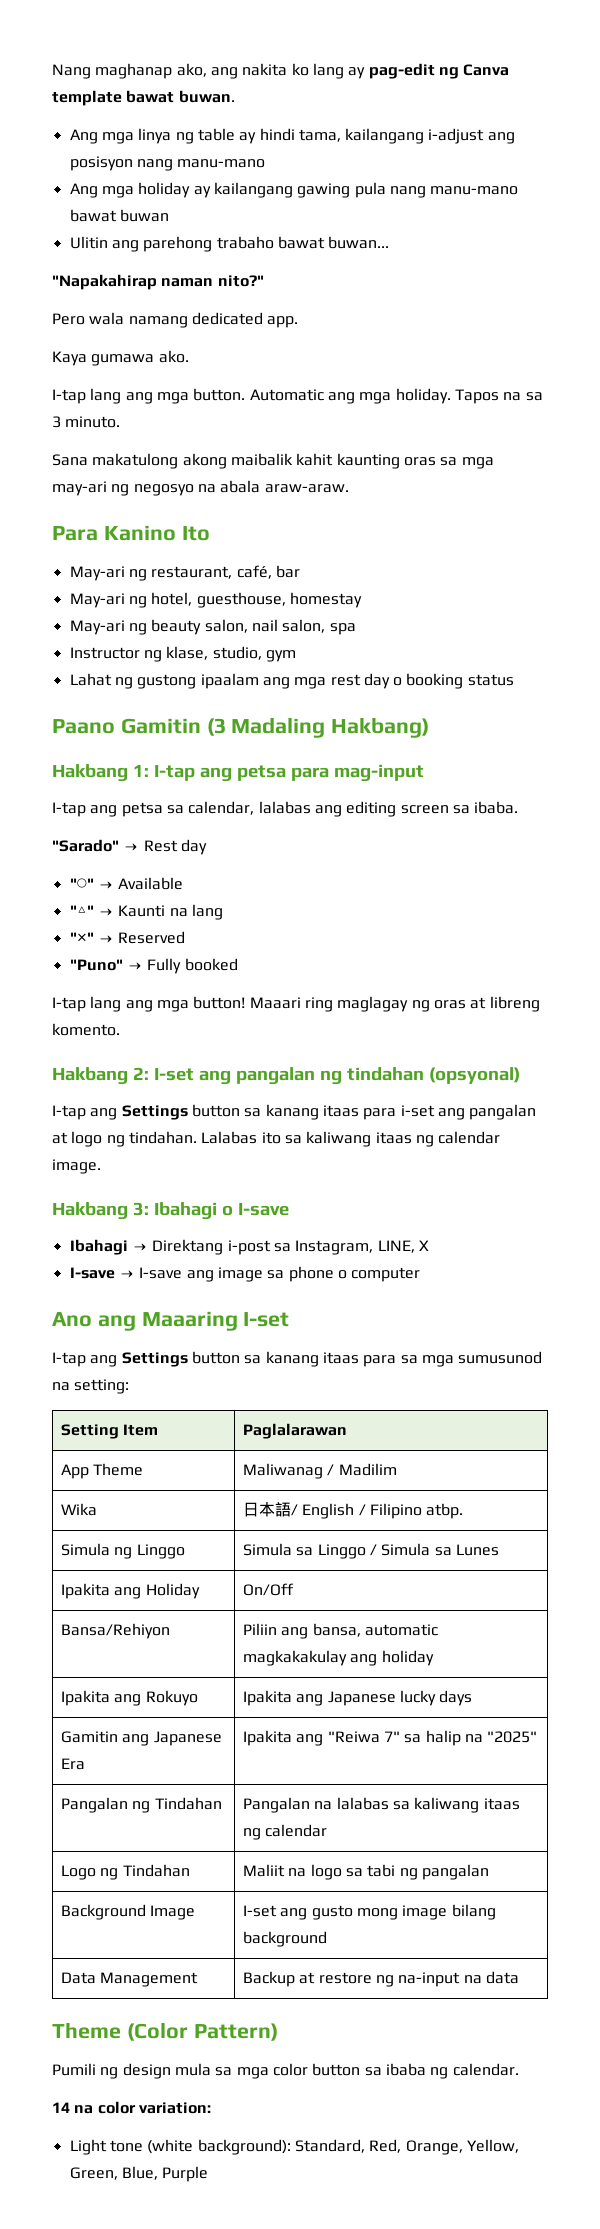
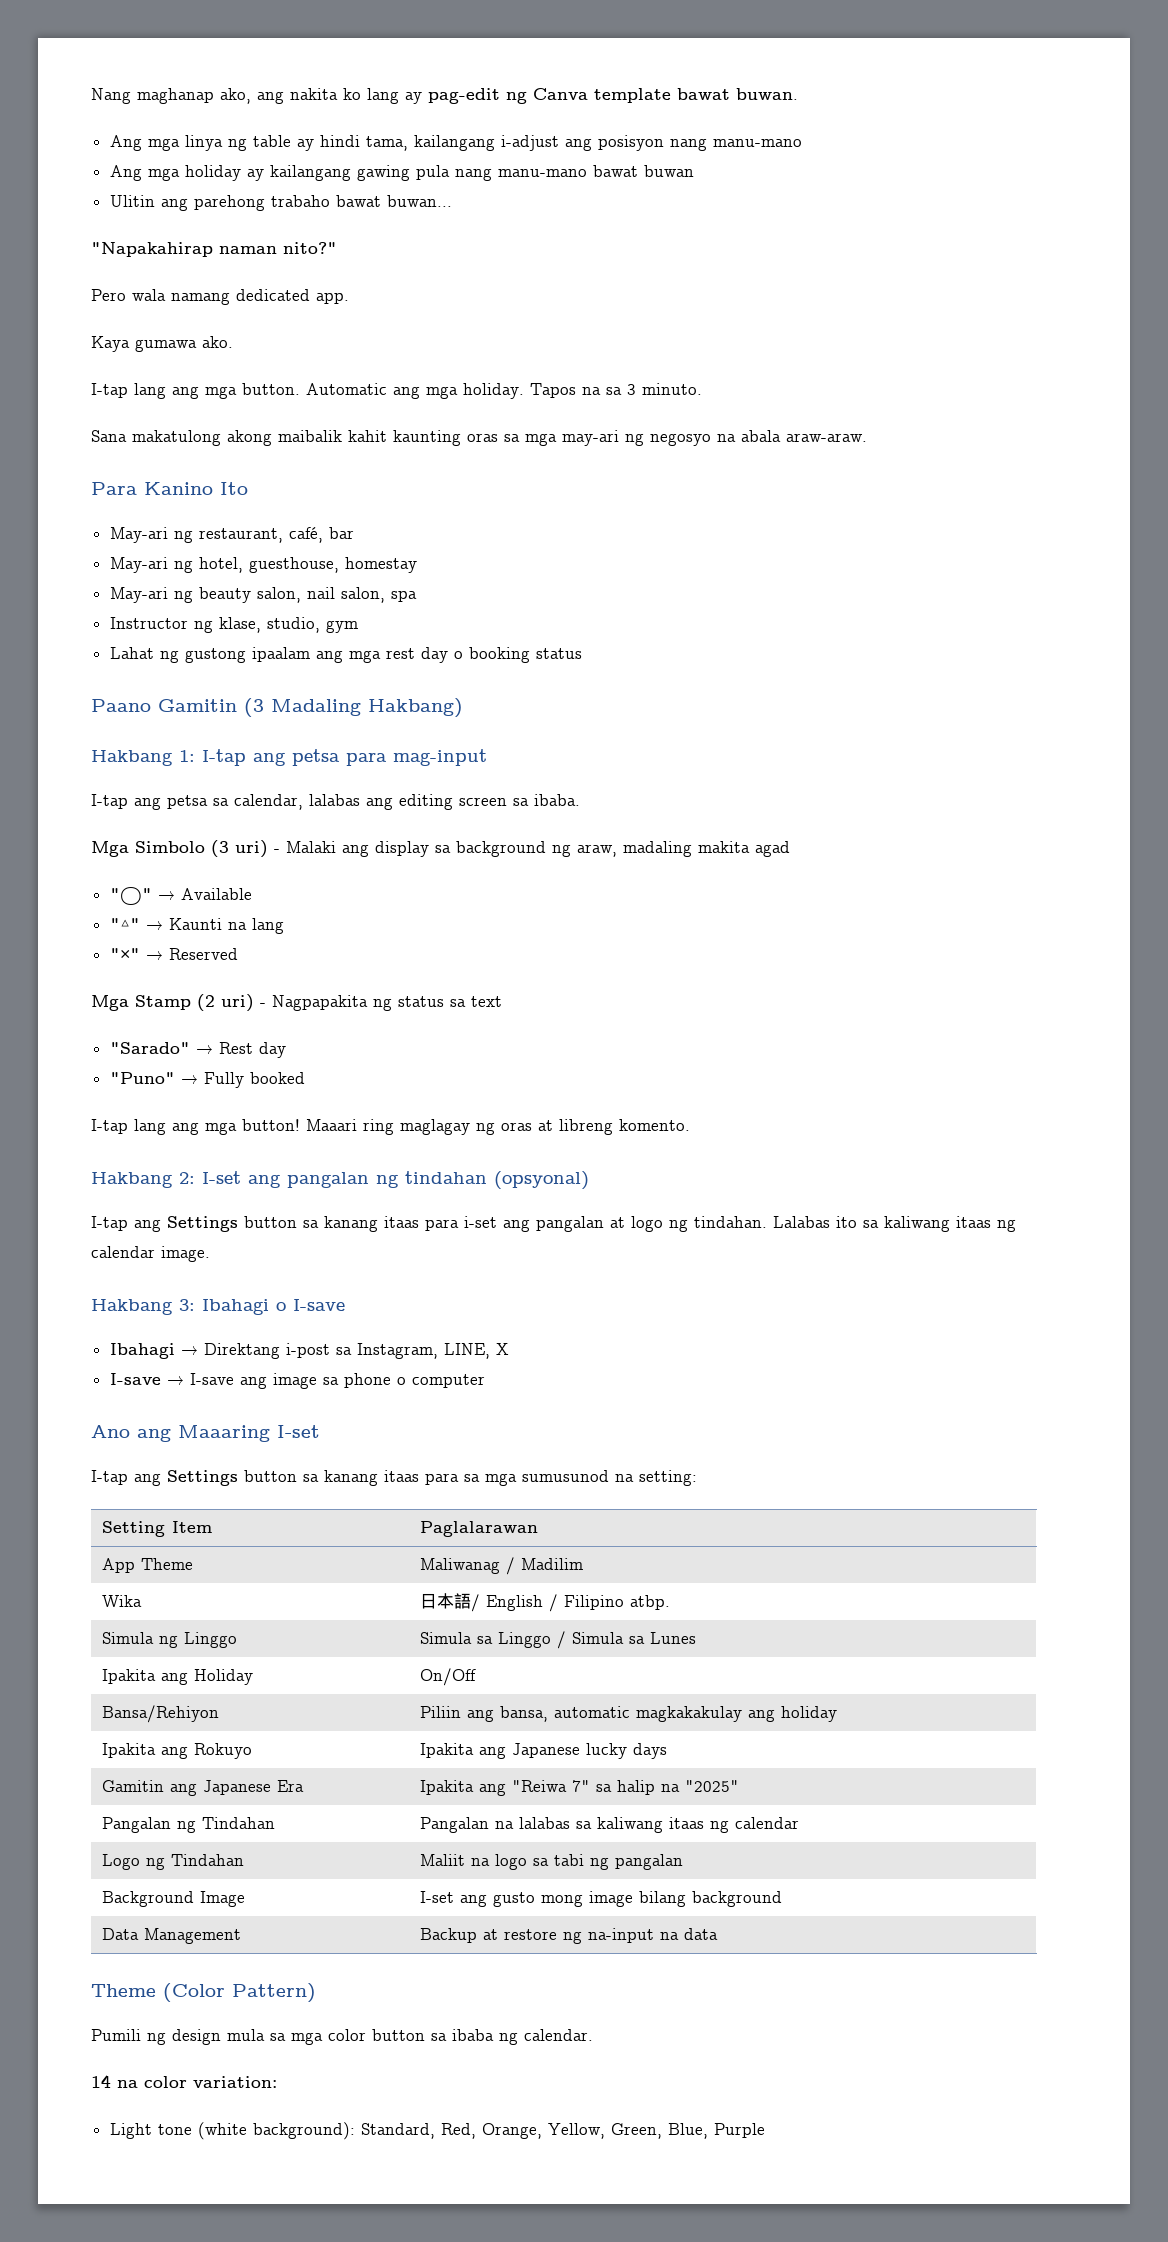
[52,839,207,855] [69,878,94,889] "Sarado" → Rest day // "◯" -> [91,840,790,858] [109,887,152,905] Mga Simbolo (3 uri) - Malaki ang display sa background ng araw, madaling makita agad // "○"
(186, 937) none -> [91,994,502,1012] [109,1042,286,1058] // Mga Stamp (2 uri) - Nagpapakita ng status sa text // "Sarado" → Rest day

